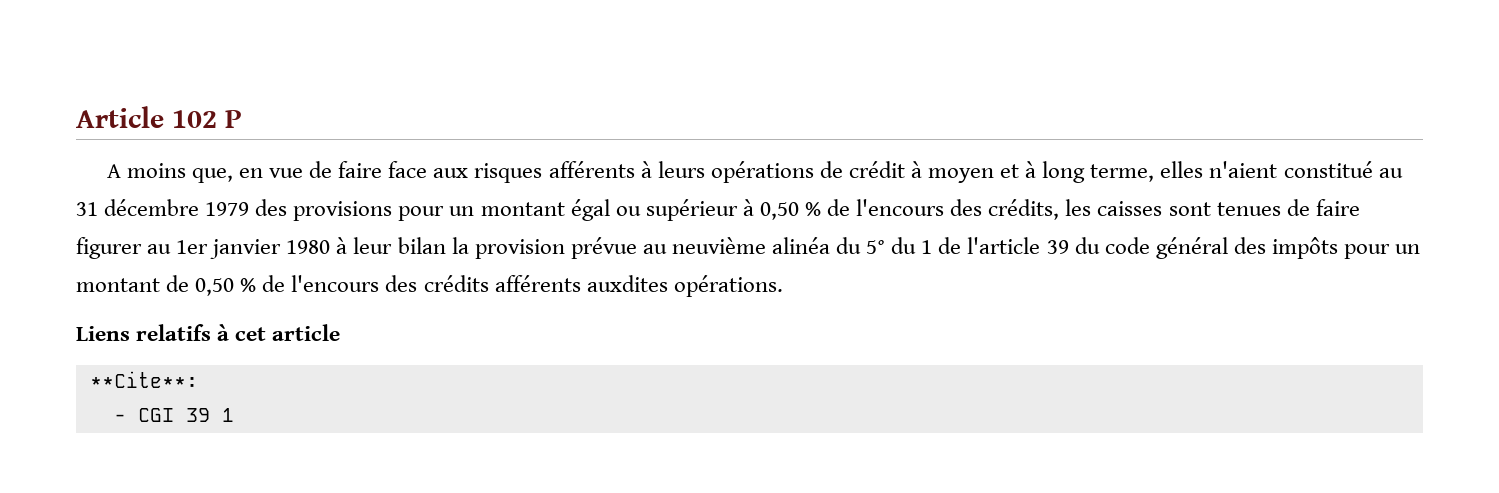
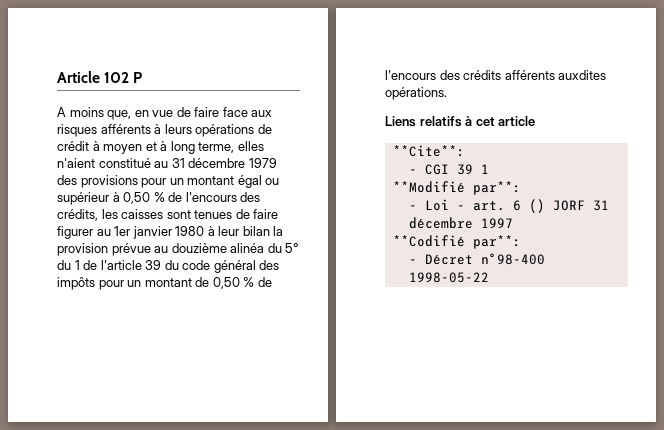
[671,237,766,254] neuvième -> [171,243,227,253] douzième
(234, 415) none -> [392,181,521,195] [408,199,609,213] [408,217,513,229] [392,235,521,249] [408,253,545,265] [408,272,489,283] // **Modifié par**: // - Loi - art. 6 () JORF 31 décembre 1997 // **Codifié par**: // - Décret n°98-400 1998-05-22

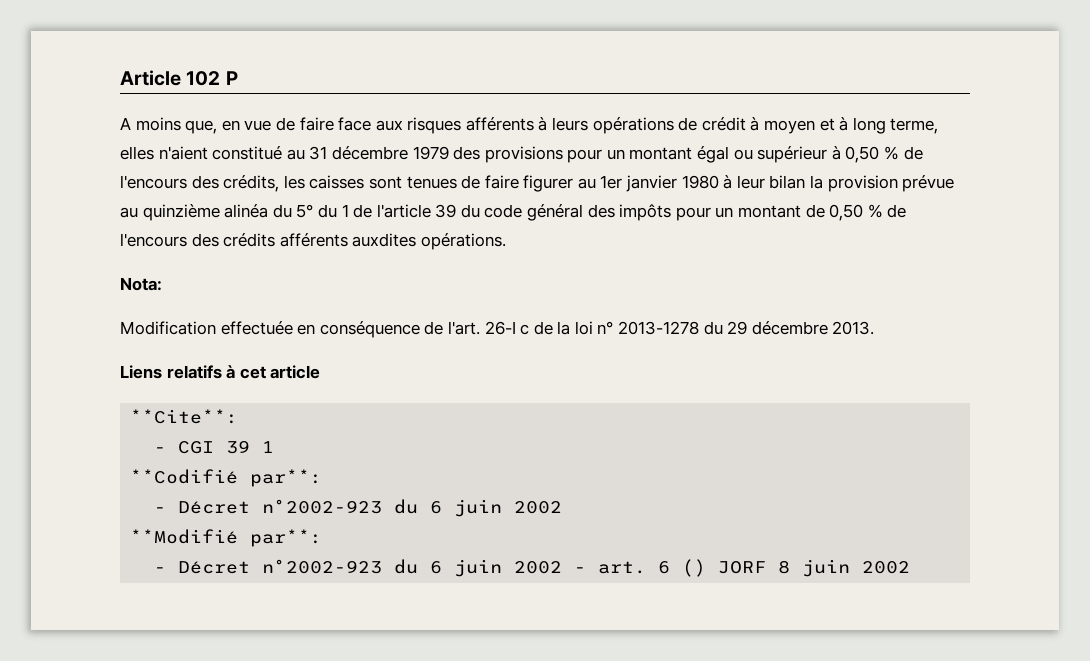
[171,243,227,253] douzième -> [142,204,220,221] quinzième
(447, 93) none -> [120,277,162,291] [120,321,875,338] // Nota: // Modification effectuée en conséquence de l'art. 26-I c de la loi n° 2013-1278 du 29 décembre 2013.
[392,181,521,195] [408,199,449,211] **Modifié par**: // - Loi -> [130,469,323,487] [154,499,563,517] [130,529,323,547] [154,559,563,577] **Codifié par**: // - Décret n°2002-923 du 6 juin 2002 // **Modifié par**: // - Décret n°2002-923 du 6 juin 2002
[592,200,609,211] [408,217,513,229] [392,235,521,249] [408,253,545,265] [408,272,489,283] 31 décembre 1997 // **Codifié par**: // - Décret n°98-400 1998-05-22 -> [778,559,911,577] 8 juin 2002

